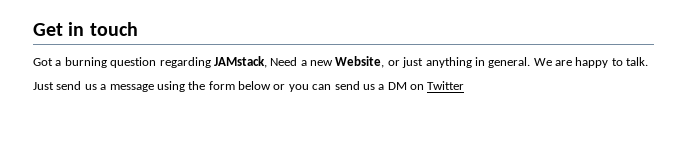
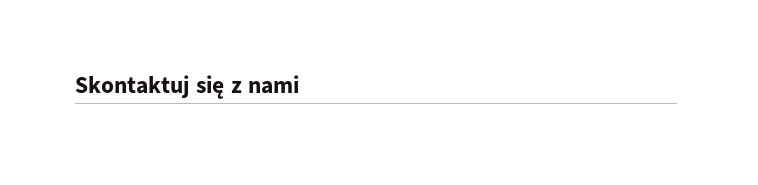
[33,22,138,36] [33,56,649,68] [33,81,465,92] Get in touch // Got a burning question regarding JAMstack, Need a new Website, or just anything in general. We are happy to talk. // Just send us a message using the form below or you can send us a DM on Twitter -> [75,75,300,99] Skontaktuj się z nami

